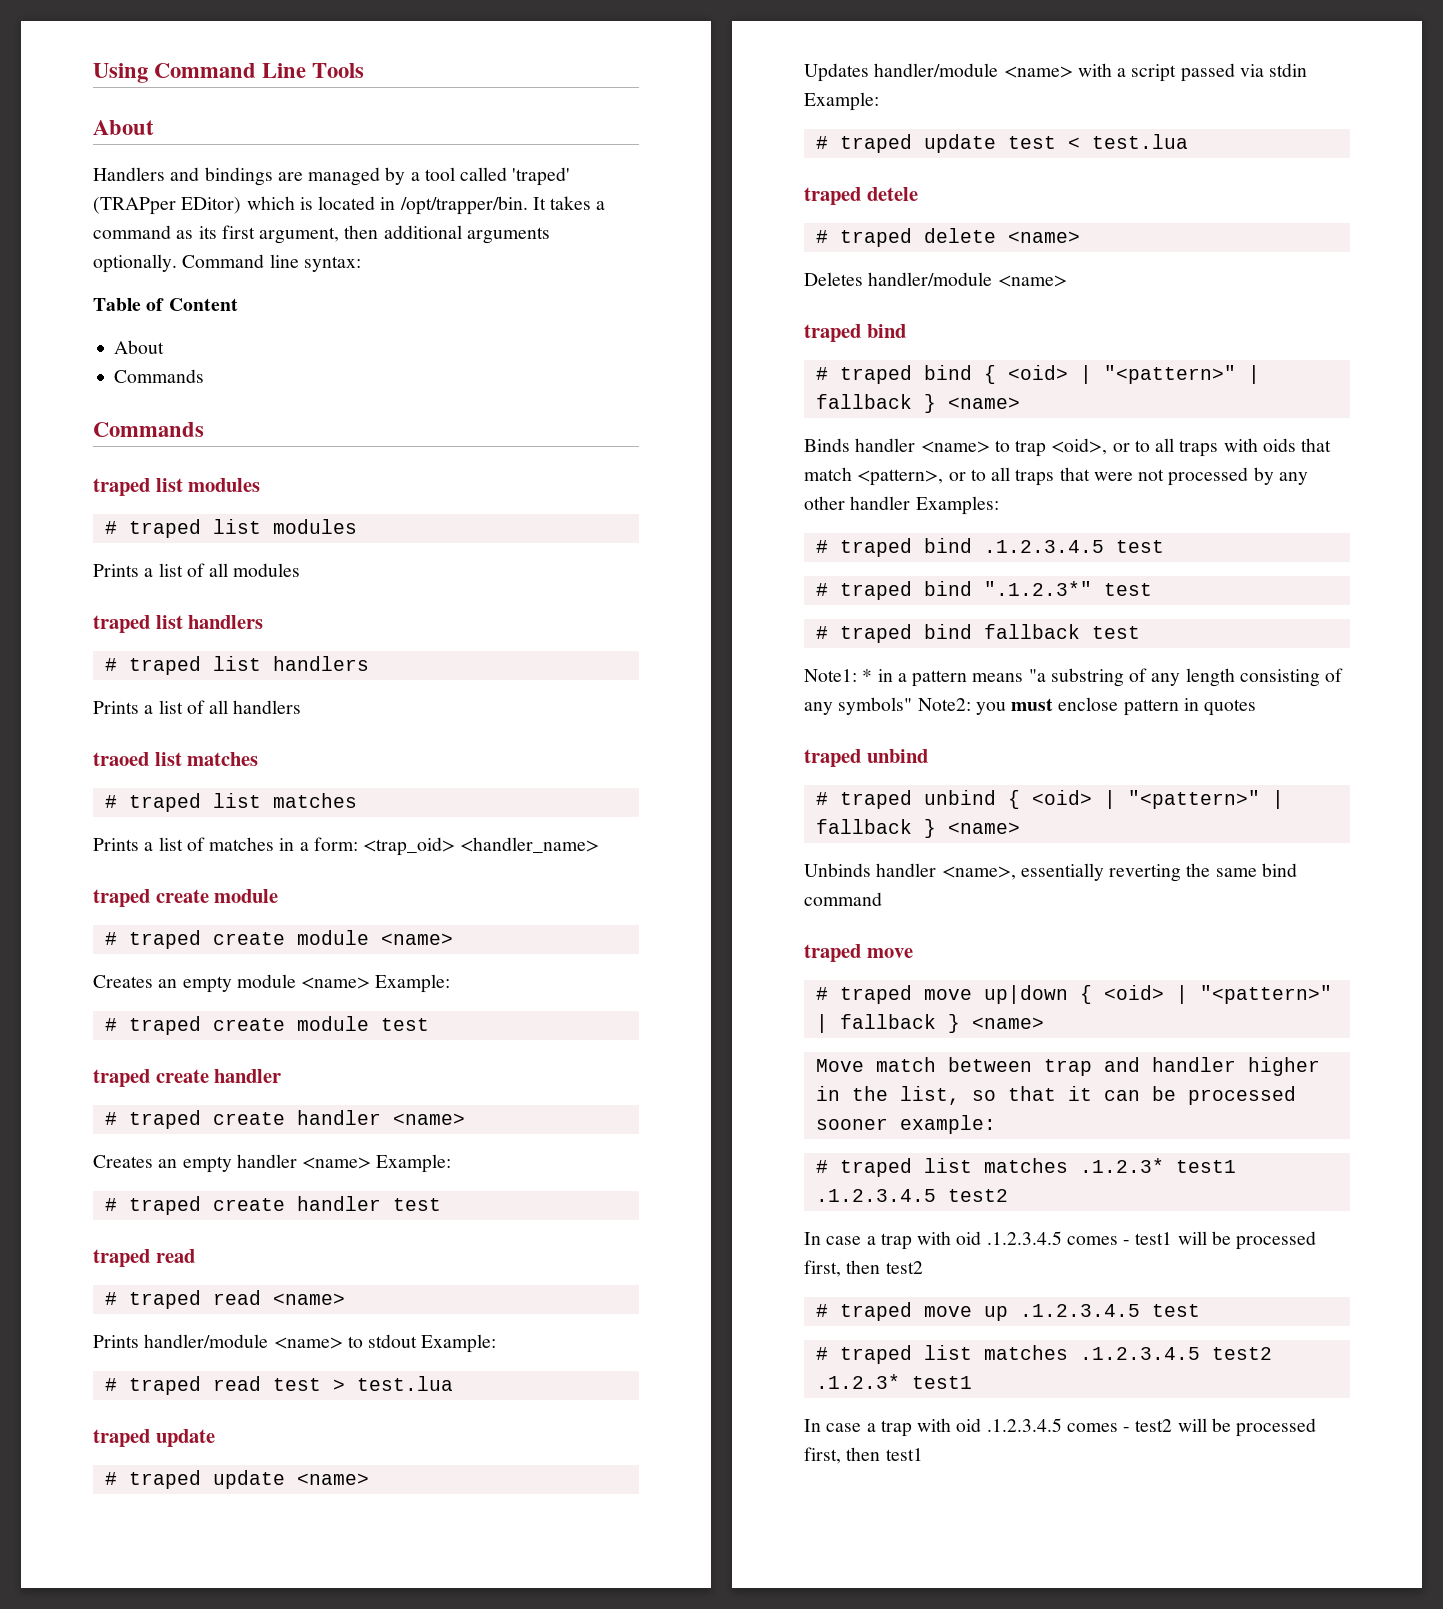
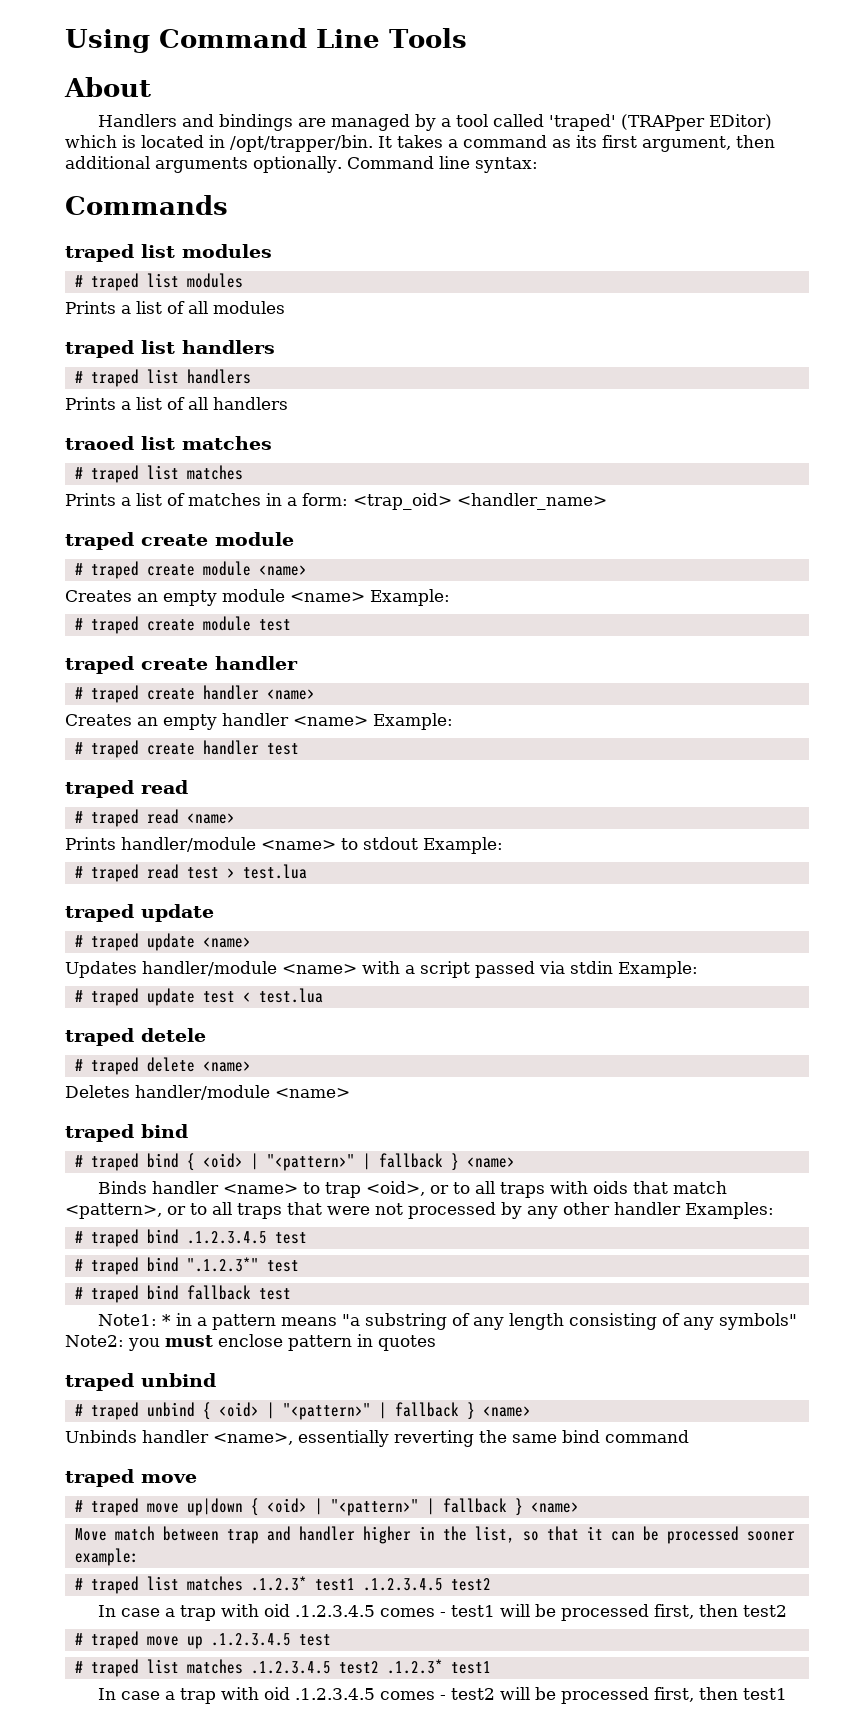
[93,298,238,311] [114,340,165,354] [114,369,205,383] // Table of Content // About // Commands -> (538, 165) none

